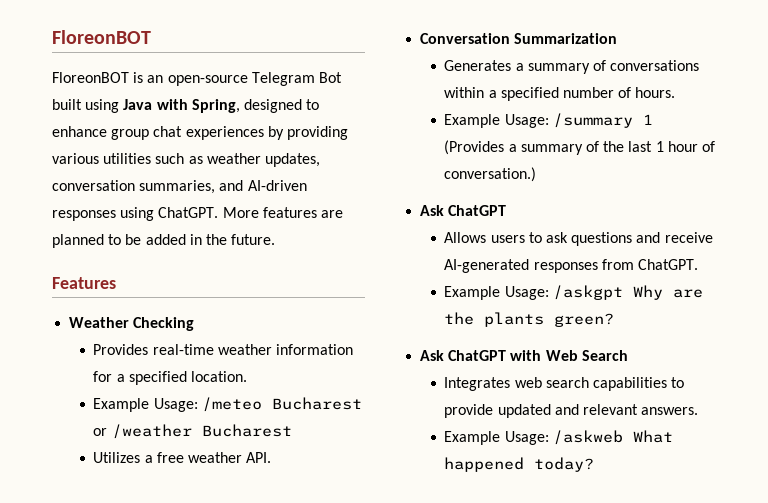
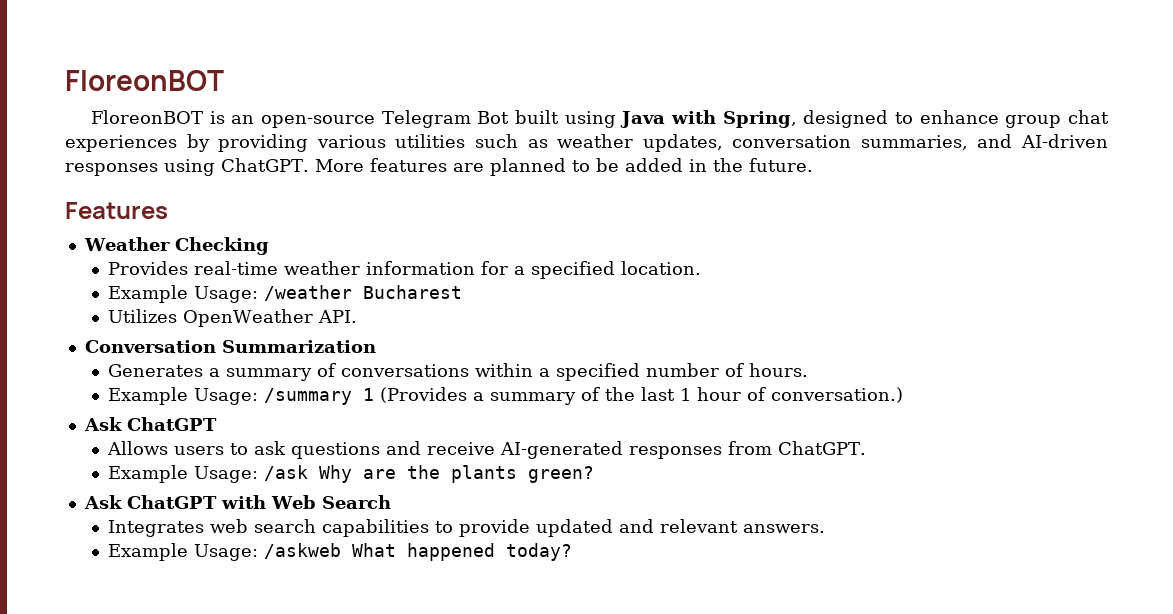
[201,397,362,412] [93,428,108,436] /meteo Bucharest or -> (258, 294) none
[144,452,243,463] a free weather -> [182,309,313,327] OpenWeather
[552,285,623,300] /askgpt -> [263,465,308,481] /ask

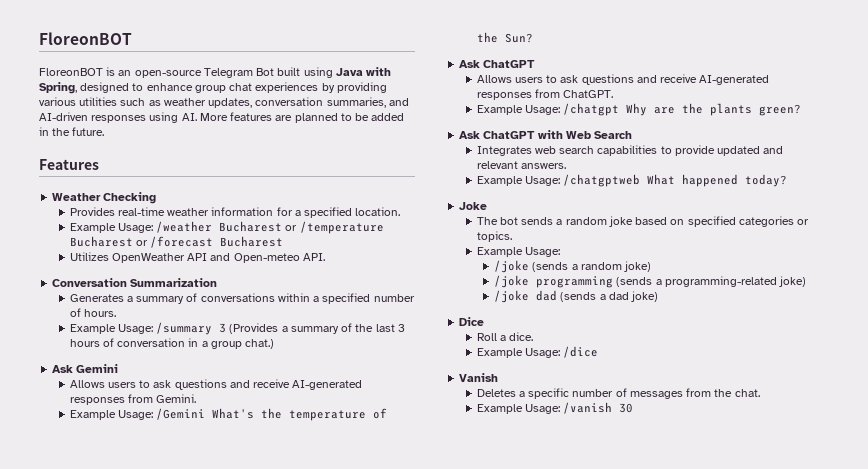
[221,158,309,172] ChatGPT. -> [181,113,197,121] AI.
(462, 292) none -> [285,221,384,234] [69,236,284,248] or /temperature Bucharest or /forecast Bucharest
(313, 318) none -> [187,253,300,263] API and Open-meteo
[362,388,374,401] 1 -> [219,323,227,333] 3
[679,387,903,403] 1 hour of conversation.) -> [397,324,405,332] [69,338,275,349] [52,364,119,373] [69,379,363,390] [69,394,197,405] [69,408,388,421] [476,32,533,43] 3 hours of conversation in a group chat.) // Ask Gemini // Allows users to ask questions and receive AI-generated responses from Gemini. // Example Usage: /Gemini What's the temperature of the Sun?
[263,465,308,481] /ask -> [563,103,620,116] /chatgpt
[263,543,341,559] /askweb -> [563,174,641,187] /chatgptweb
(572, 552) none -> [459,202,488,210] [476,216,810,227] [476,231,512,242] [476,247,560,257] [494,260,652,273] [494,275,807,288] [494,290,659,303] [459,317,485,326] [476,332,534,341] [476,346,599,358] [459,373,499,382] [476,388,760,399] [476,402,634,414] // Joke // The bot sends a random joke based on specified categories or topics. // Example Usage: // /joke (sends a random joke) // /joke programming (sends a programming-related joke) // /joke dad (sends a dad joke) // Dice // Roll a dice. // Example Usage: /dice // Vanish // Deletes a specific number of messages from the chat. // Example Usage: /vanish 30

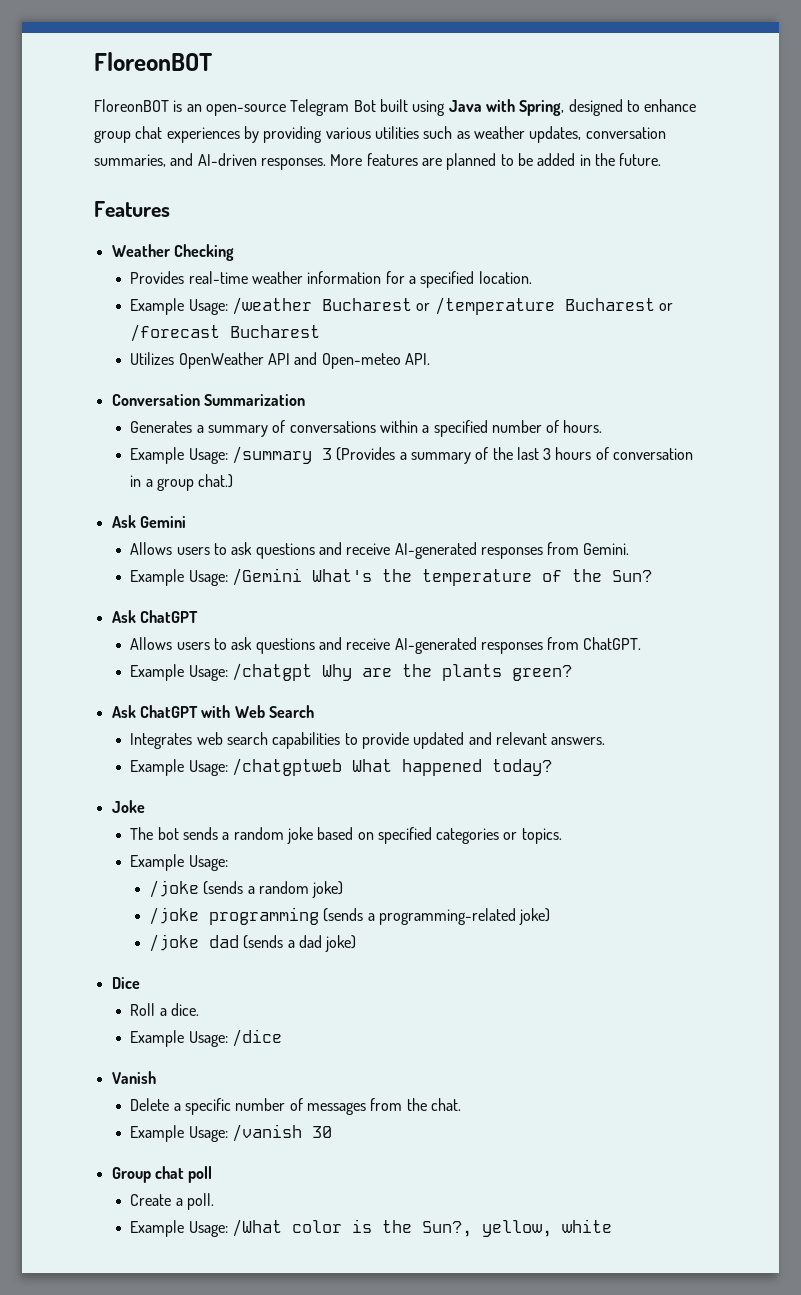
[91,112,197,123] responses using AI. -> [260,158,326,170] responses.
[476,389,516,397] Deletes -> [130,1098,170,1111] Delete
(634, 408) none -> [111,1166,213,1183] [130,1193,214,1210] [130,1219,612,1237] // Group chat poll // Create a poll. // Example Usage: /What color is the Sun?, yellow, white

